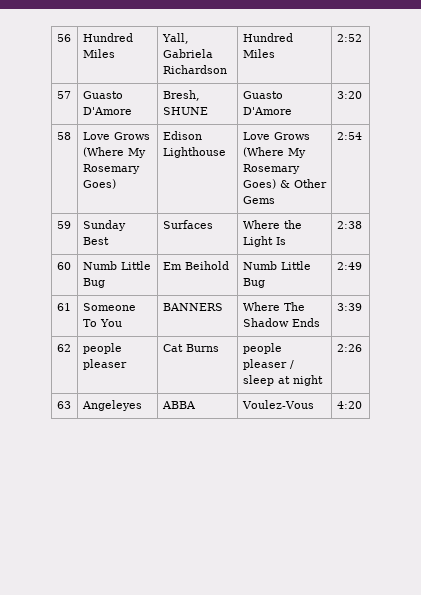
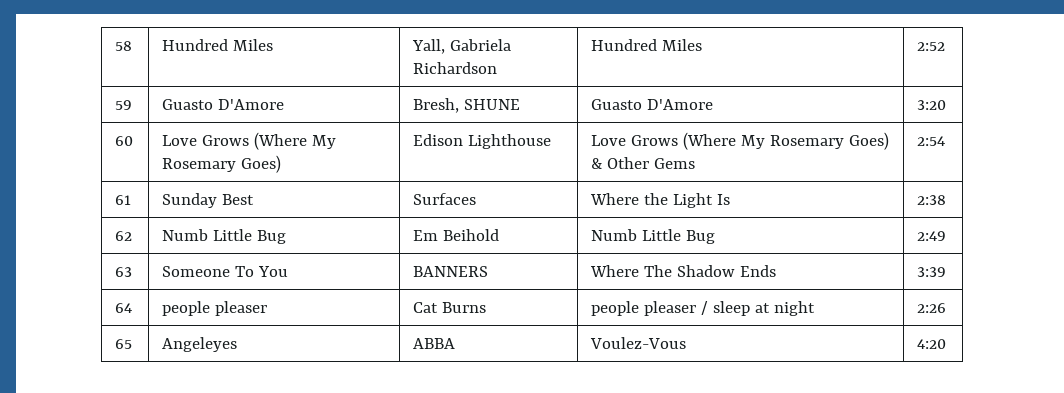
[56,34,71,42] 56 -> [115,41,133,51] 58
[56,91,71,99] 57 -> [115,100,133,110] 59
[56,132,71,140] 58 -> [115,136,134,146] 60
[56,221,71,229] 59 -> [115,195,132,205] 61
[56,262,71,270] 60 -> [115,231,133,241] 62
[56,303,71,311] 61 -> [115,267,133,277] 63
[56,344,71,352] 62 -> [115,303,133,313] 64
[56,401,71,409] 63 -> [115,339,133,349] 65

